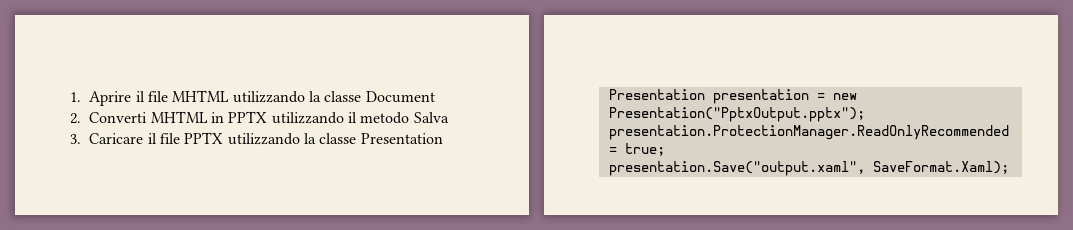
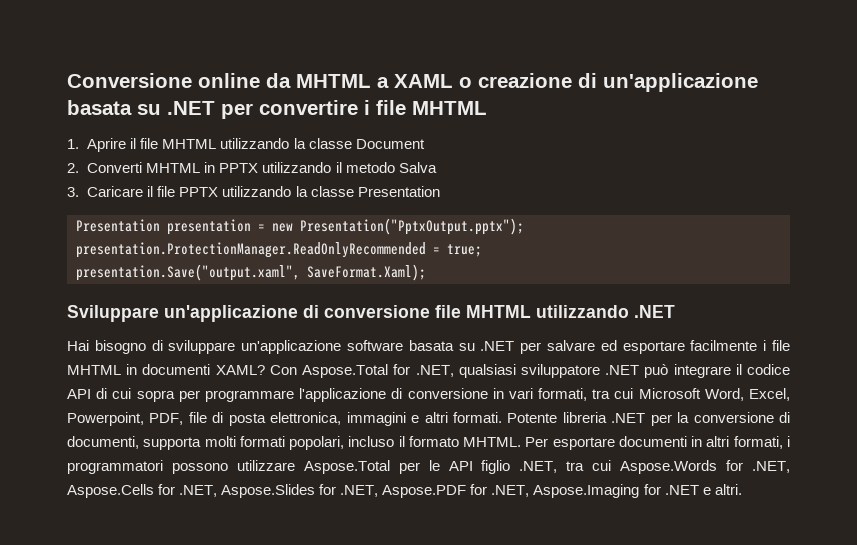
(70, 97) none -> [67,73,758,92] [67,100,487,119] Conversione online da MHTML a XAML o creazione di un'applicazione basata su .NET per convertire i file MHTML //
(1009, 167) none -> [67,305,675,322] [67,340,790,354] [67,364,790,378] [67,388,790,402] [67,412,790,426] [67,436,790,450] [67,460,790,474] [67,484,742,498] // Sviluppare un'applicazione di conversione file MHTML utilizzando .NET // Hai bisogno di sviluppare un'applicazione software basata su .NET per salvare ed esportare facilmente i file MHTML in documenti XAML? Con Aspose.Total for .NET, qualsiasi sviluppatore .NET può integrare il codice API di cui sopra per programmare l'applicazione di conversione in vari formati, tra cui Microsoft Word, Excel, Powerpoint, PDF, file di posta elettronica, immagini e altri formati. Potente libreria .NET per la conversione di documenti, supporta molti formati popolari, incluso il formato MHTML. Per esportare documenti in altri formati, i programmatori possono utilizzare Aspose.Total per le API figlio .NET, tra cui Aspose.Words for .NET, Aspose.Cells for .NET, Aspose.Slides for .NET, Aspose.PDF for .NET, Aspose.Imaging for .NET e altri.

